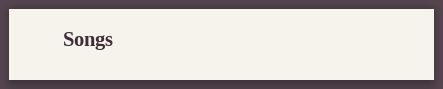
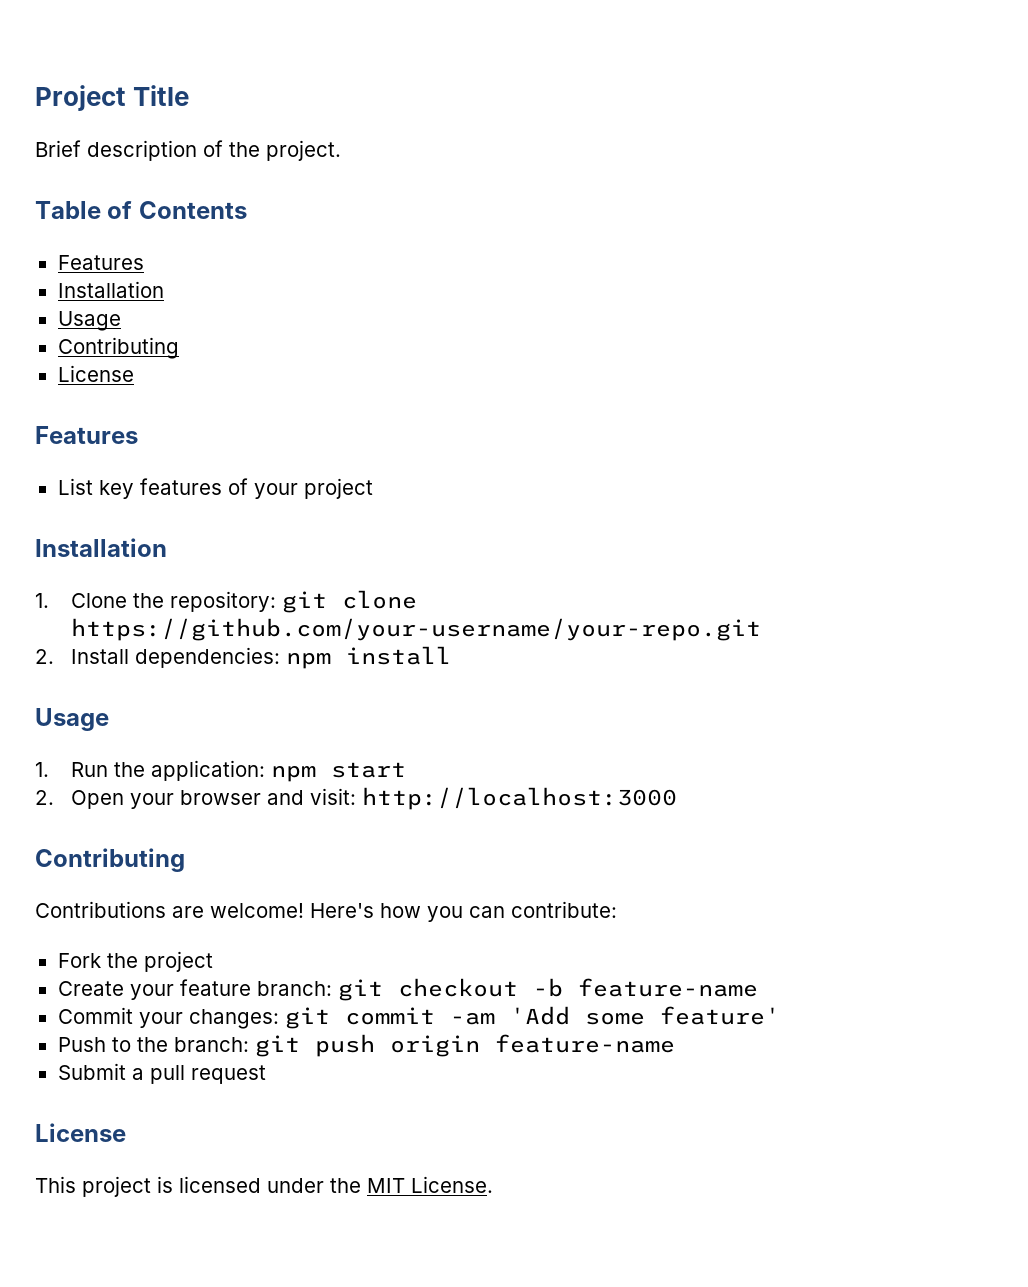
[63,32,113,50] Songs -> [35,85,190,111] [35,140,341,161] [35,201,247,219] [57,255,144,270] [57,281,164,298] [57,311,121,331] [57,337,179,359] [57,365,134,382] [35,426,138,444] [57,478,373,499] [35,538,167,557] [35,590,417,613] [70,618,761,641] [35,646,451,669] [35,708,109,731] [35,760,406,782] [35,787,677,810] [35,848,185,872] [35,901,617,922] [57,951,213,972] [57,978,758,1001] [57,1006,780,1029] [57,1034,675,1057] [57,1063,266,1084] [35,1123,126,1142] [35,1176,493,1197] Project Title // Brief description of the project. // Table of Contents // Features // Installation // Usage // Contributing // License // Features // List key features of your project // Installation // 1. Clone the repository: git clone https://github.com/your-username/your-repo.git // 2. Install dependencies: npm install // Usage // 1. Run the application: npm start // 2. Open your browser and visit: http://localhost:3000 // Contributing // Contributions are welcome! Here's how you can contribute: // Fork the project // Create your feature branch: git checkout -b feature-name // Commit your changes: git commit -am 'Add some feature' // Push to the branch: git push origin feature-name // Submit a pull request // License // This project is licensed under the MIT License.

